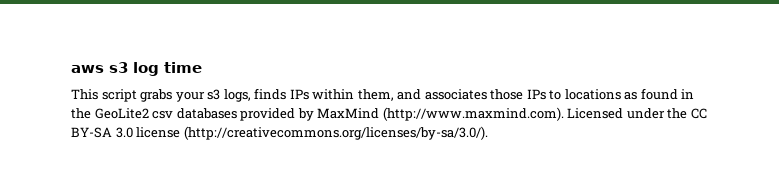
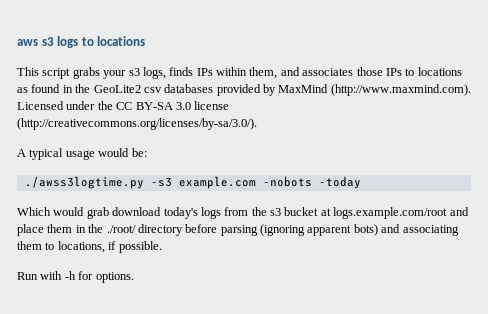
[133,62,202,76] log time -> [57,36,146,48] logs to locations
(488, 133) none -> [17,148,147,160] [24,176,361,189] [17,207,469,219] [17,224,459,236] [17,241,162,253] [17,271,134,283] // A typical usage would be: // ./awss3logtime.py -s3 example.com -nobots -today // Which would grab download today's logs from the s3 bucket at logs.example.com/root and place them in the ./root/ directory before parsing (ignoring apparent bots) and associating them to locations, if possible. // Run with -h for options.

